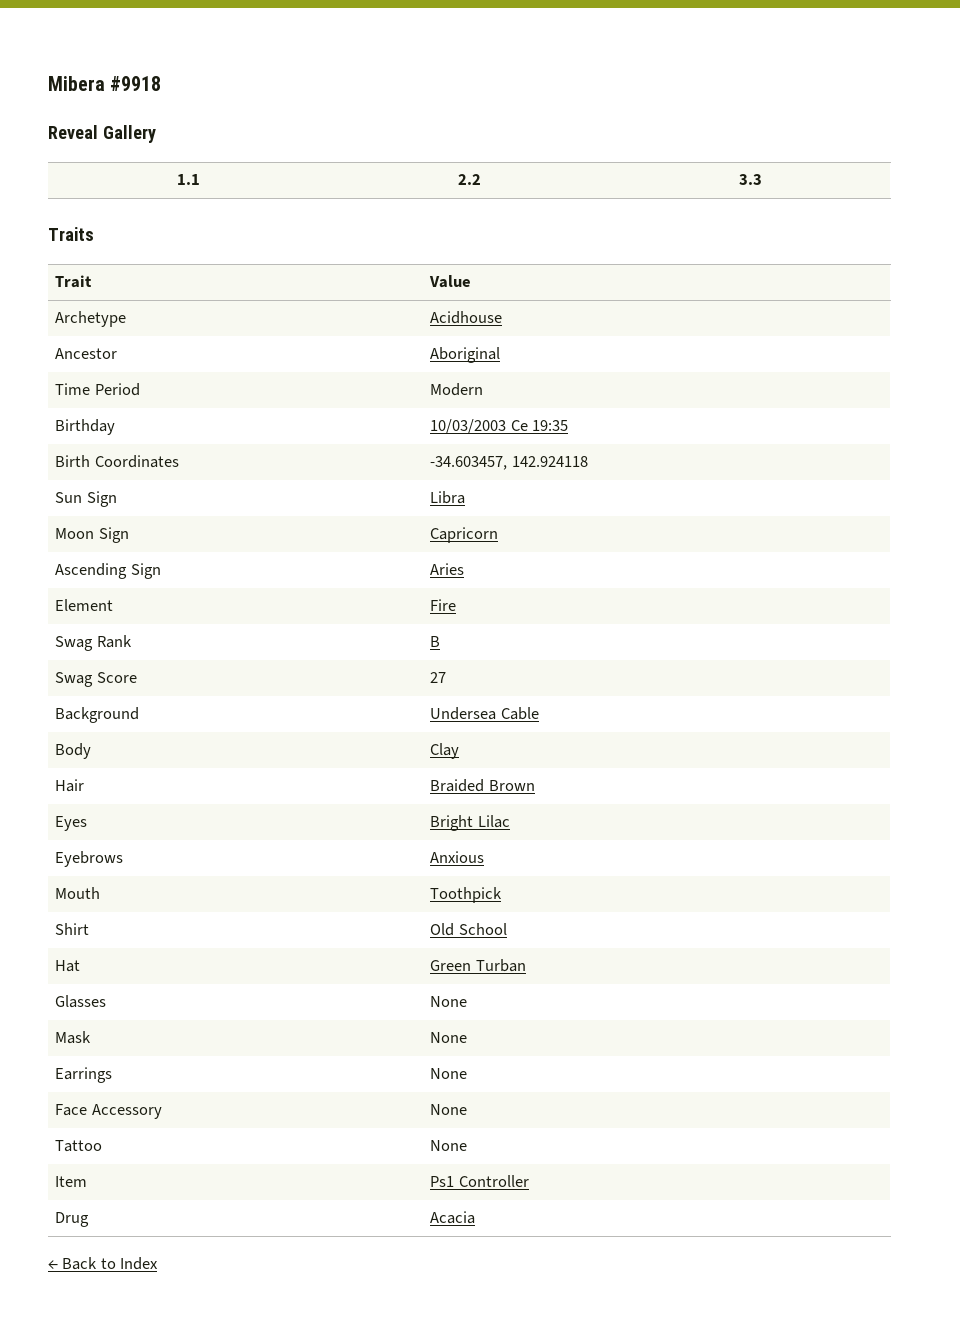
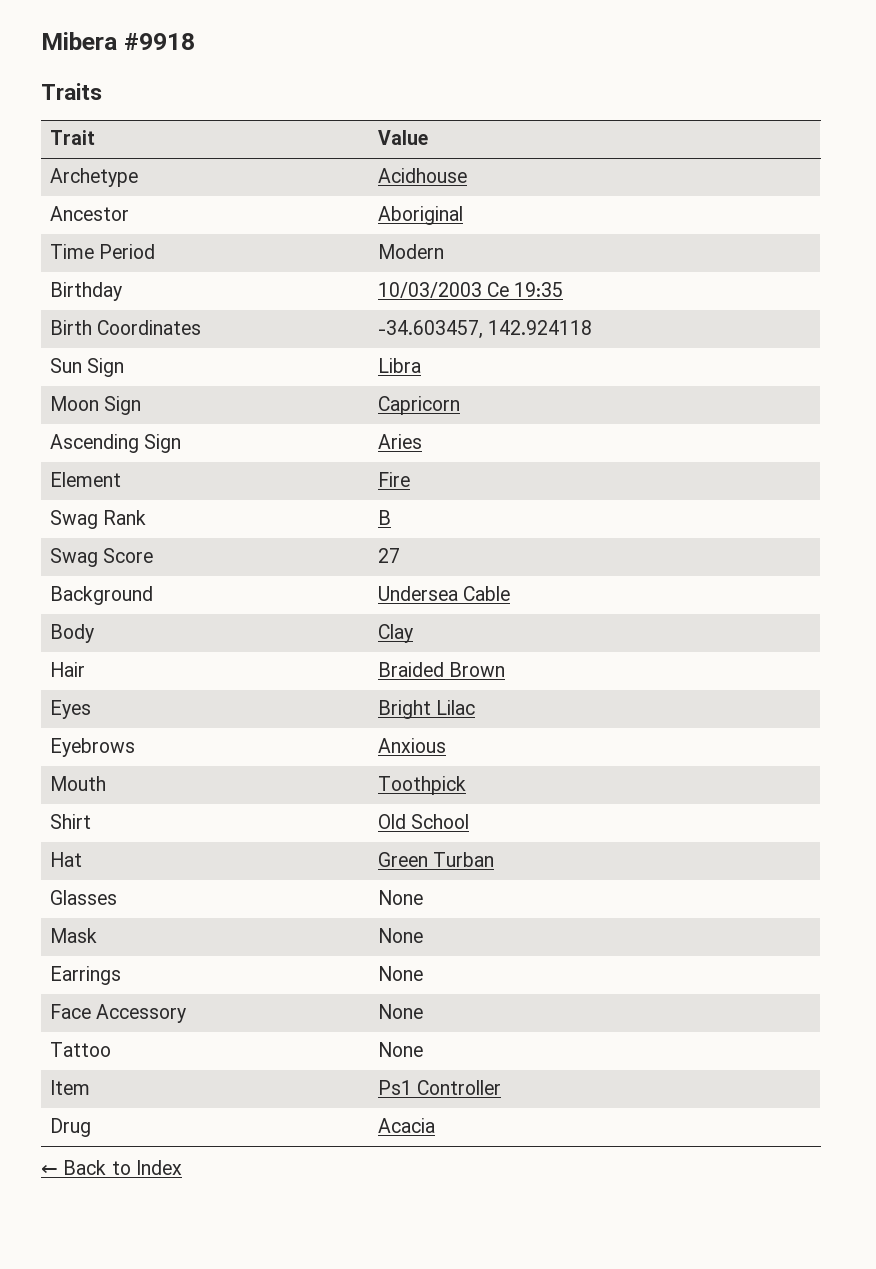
[48,125,156,143] [177,174,200,185] [457,174,481,185] [738,174,762,185] // Reveal Gallery // 1.1 | 2.2 | 3.3 -> (195, 41) none

